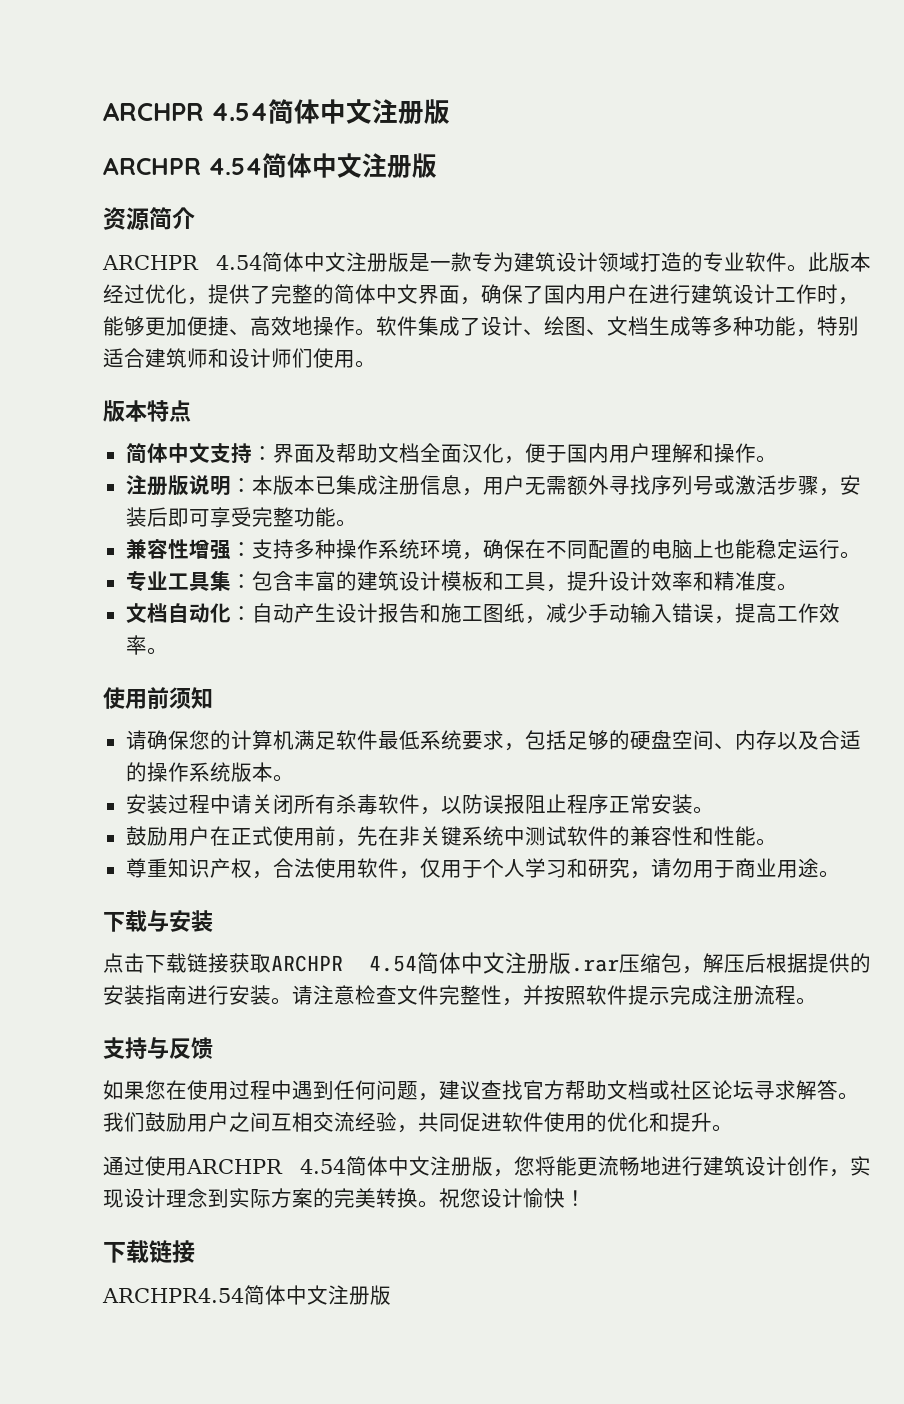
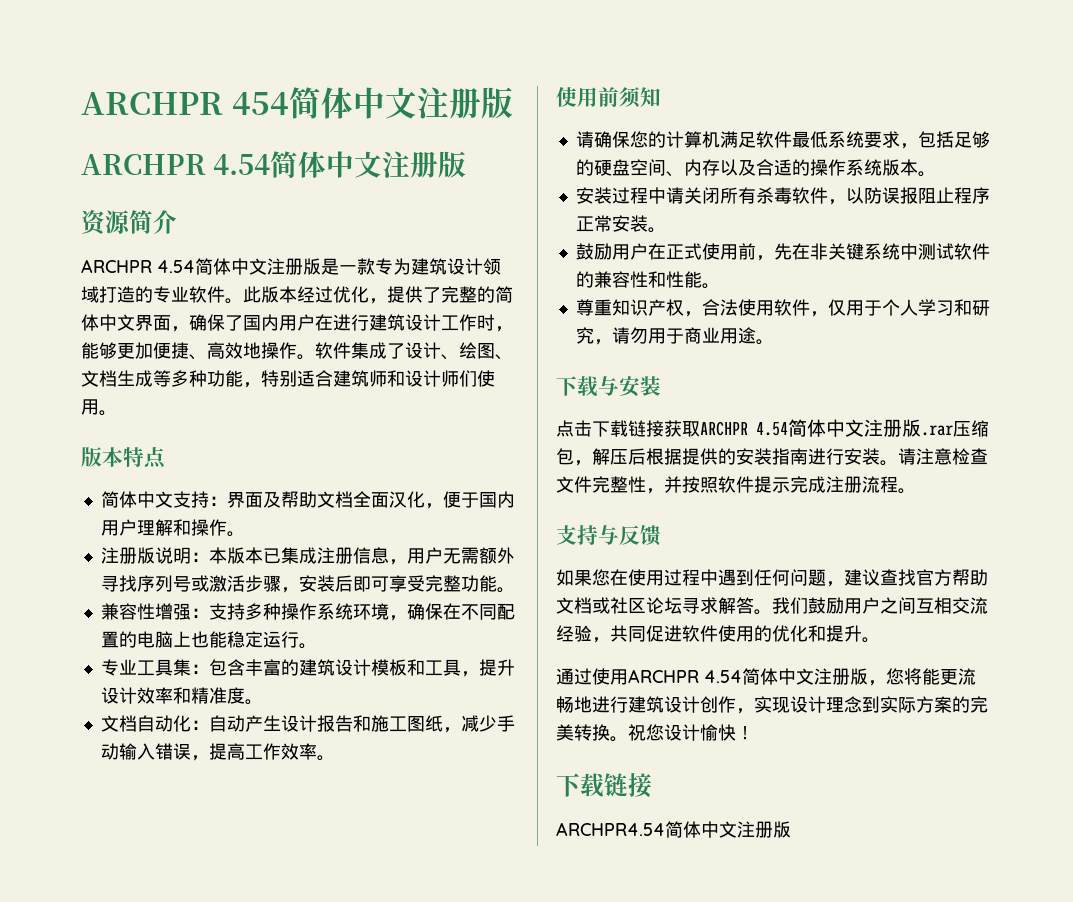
[103,102,268,121] ARCHPR 4.54 -> [81,92,289,115] ARCHPR 454

